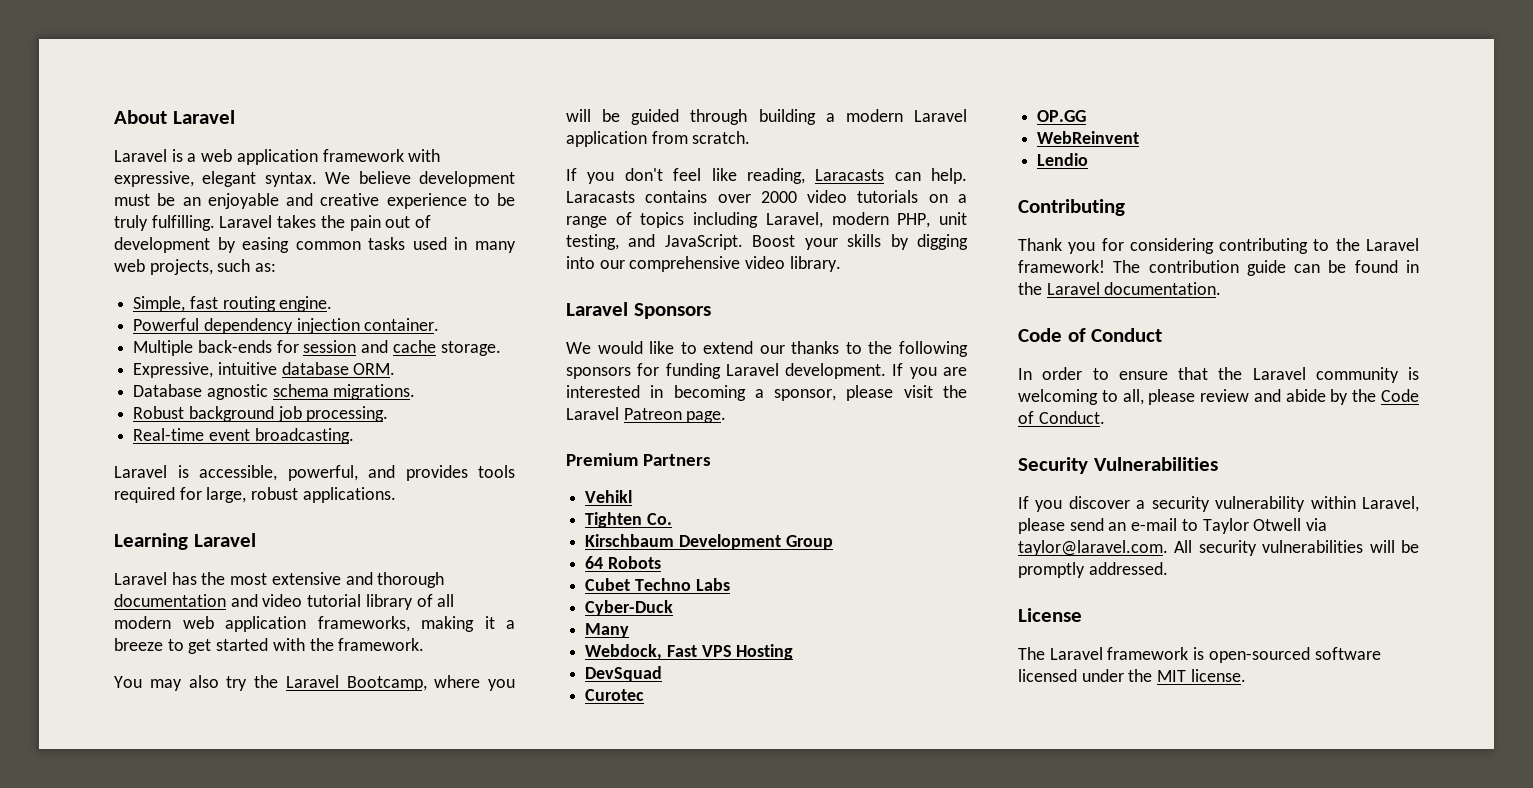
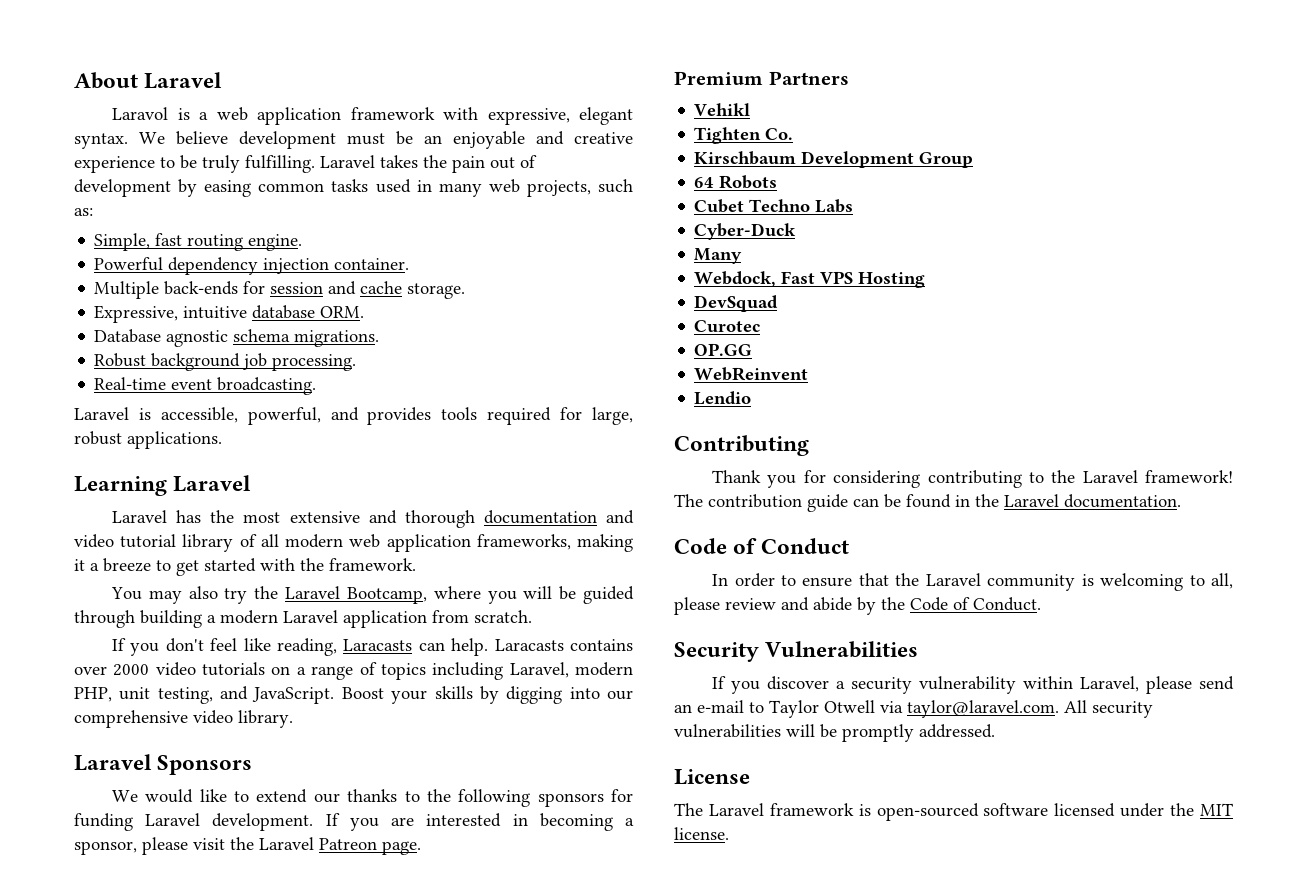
[114,149,167,162] Laravel -> [112,107,169,120] Laravol

